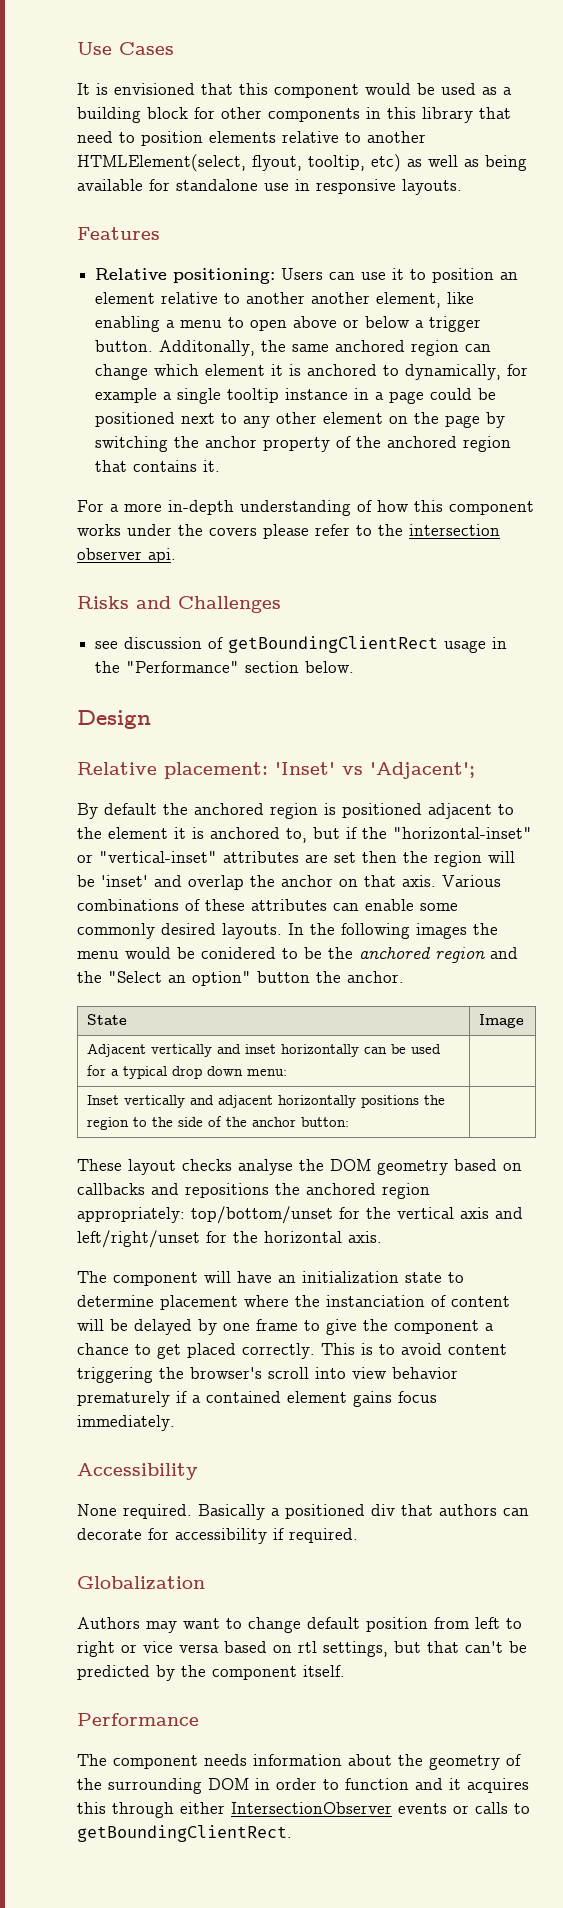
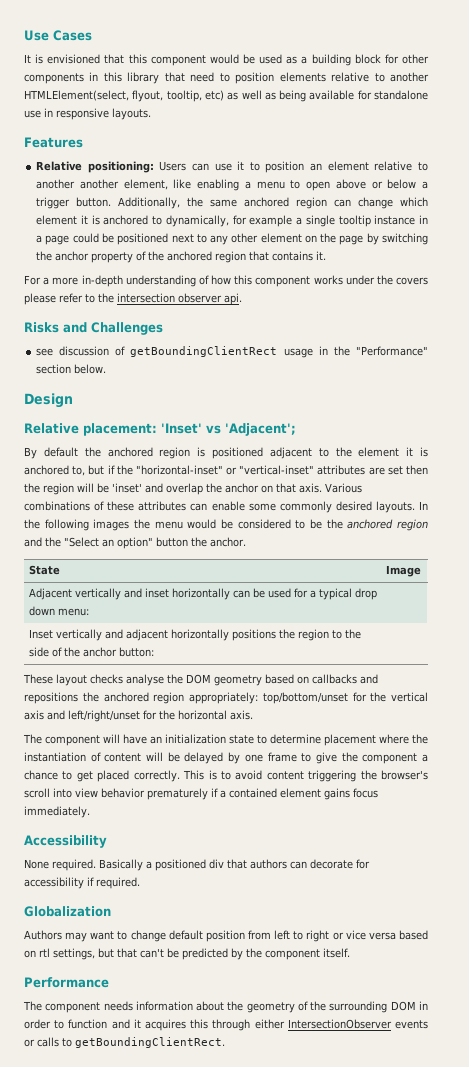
[159,340,256,356] Additonally, -> [118,197,181,209] Additionally,
[201,947,276,959] conidered -> [237,519,291,529] considered
[326,1295,425,1307] instanciation -> [24,752,86,762] instantiation

